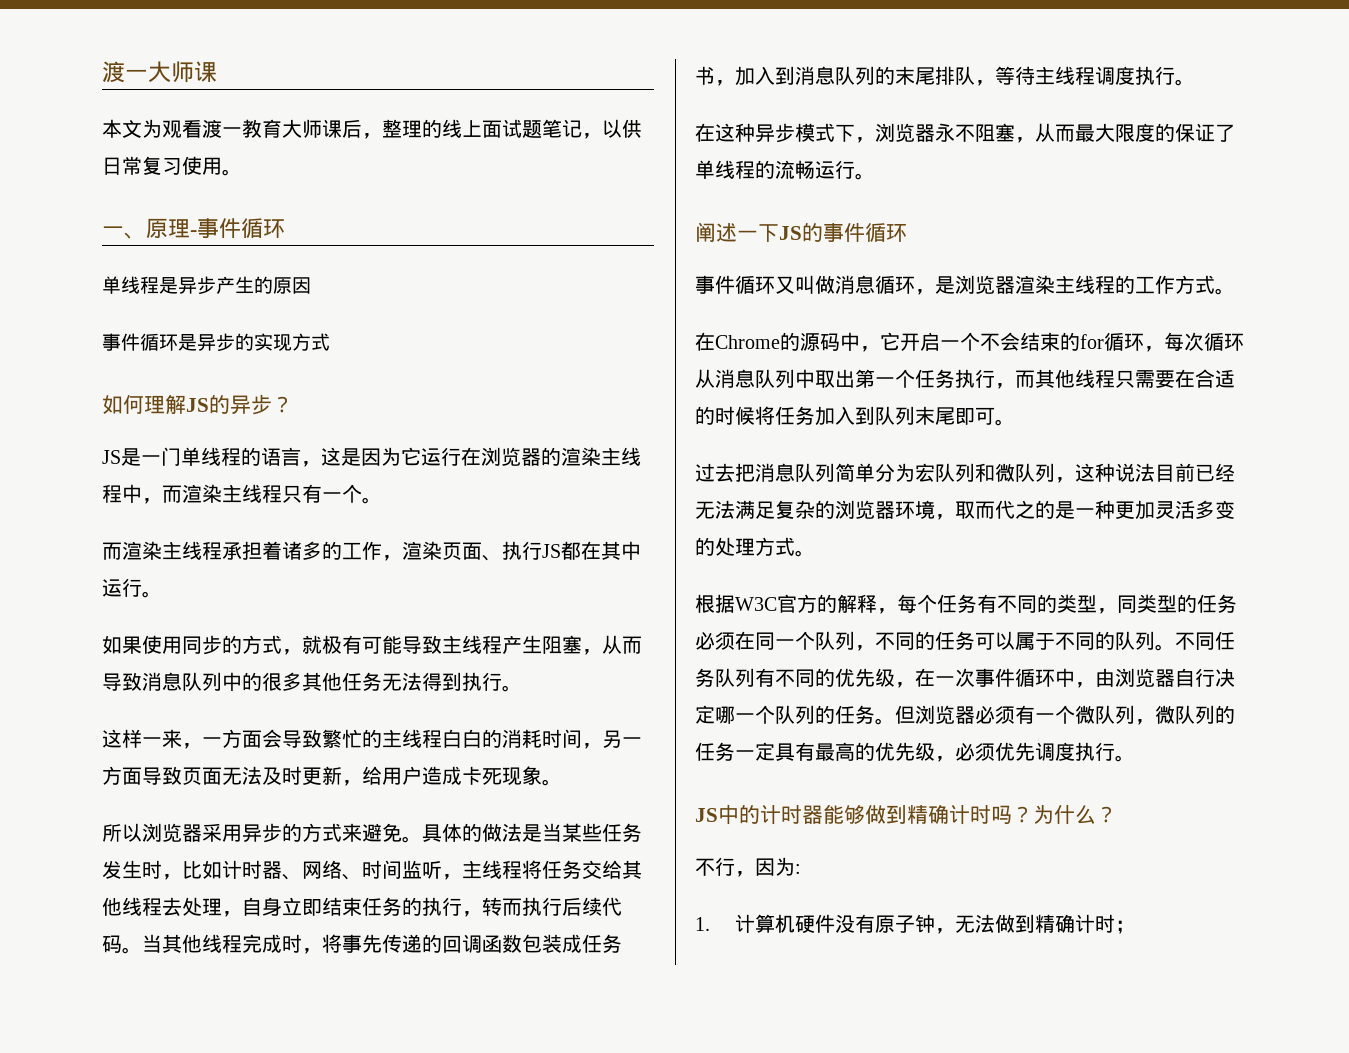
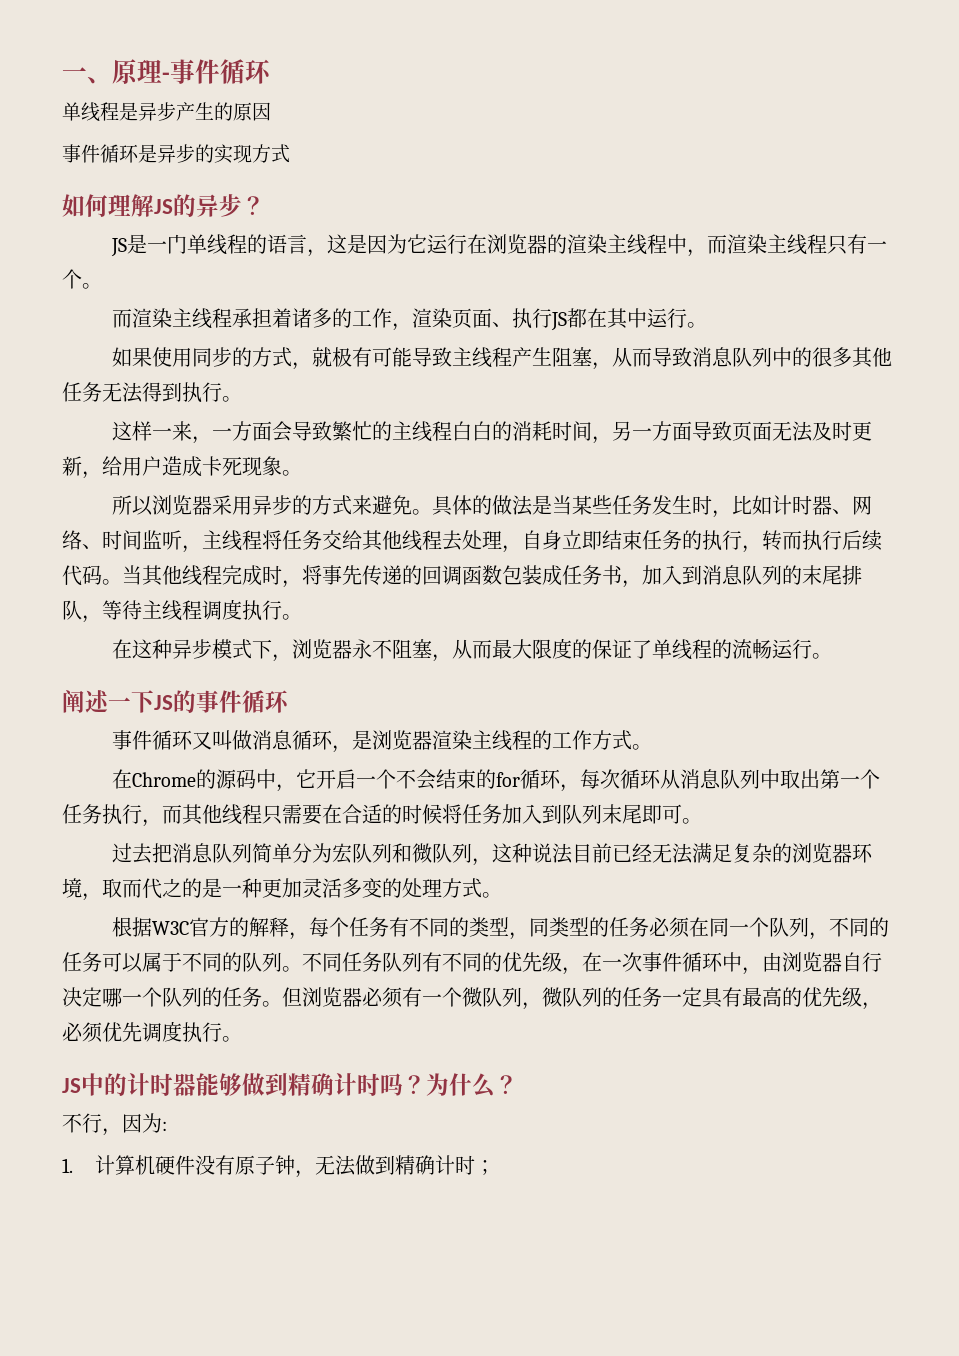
[102,61,217,83] [102,119,642,139] [102,156,242,176] 渡一大师课 // 本文为观看渡一教育大师课后，整理的线上面试题笔记，以供日常复习使用。 // -> (62, 74) none

